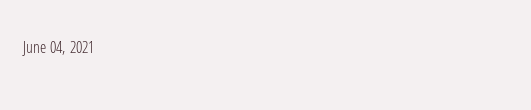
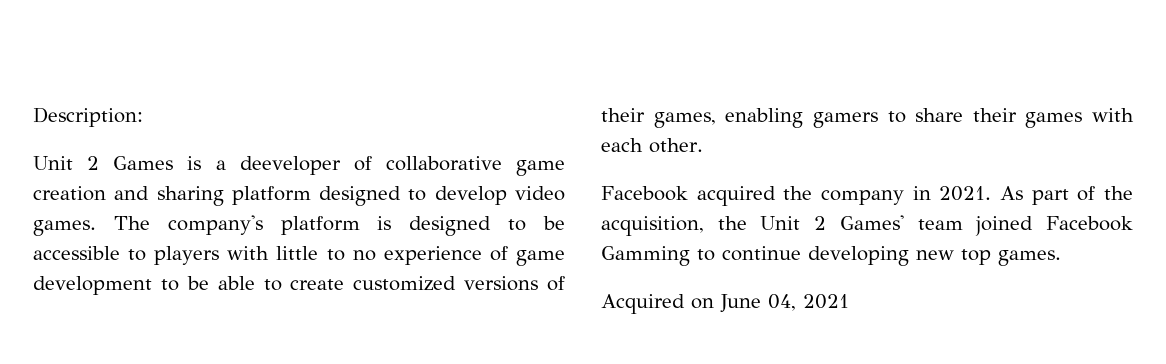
(22, 48) none -> [33,107,143,127] [33,156,565,176] [33,186,565,206] [33,215,565,236] [33,246,565,266] [33,276,565,295] [601,108,1134,128] [601,138,703,153] [601,186,1133,206] [601,215,1133,236] [601,246,1061,266] [601,294,714,314] Description: // Unit 2 Games is a deeveloper of collaborative game creation and sharing platform designed to develop video games. The company's platform is designed to be accessible to players with little to no experience of game development to be able to create customized versions of their games, enabling gamers to share their games with each other. // Facebook acquired the company in 2021. As part of the acquisition, the Unit 2 Games' team joined Facebook Gamming to continue developing new top games. // Acquired on

